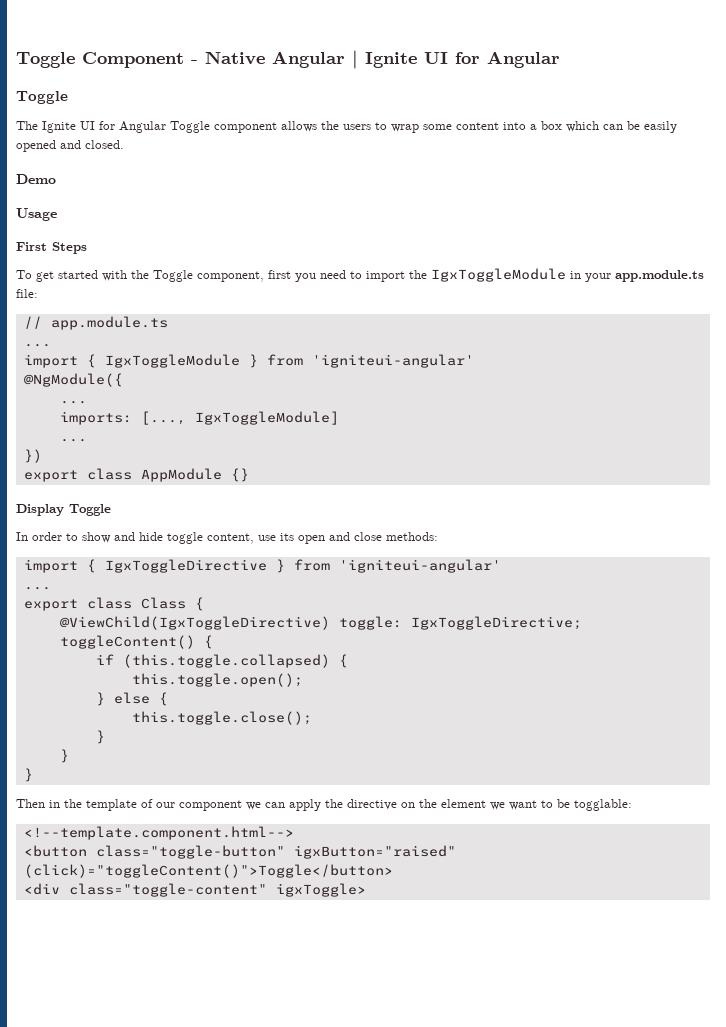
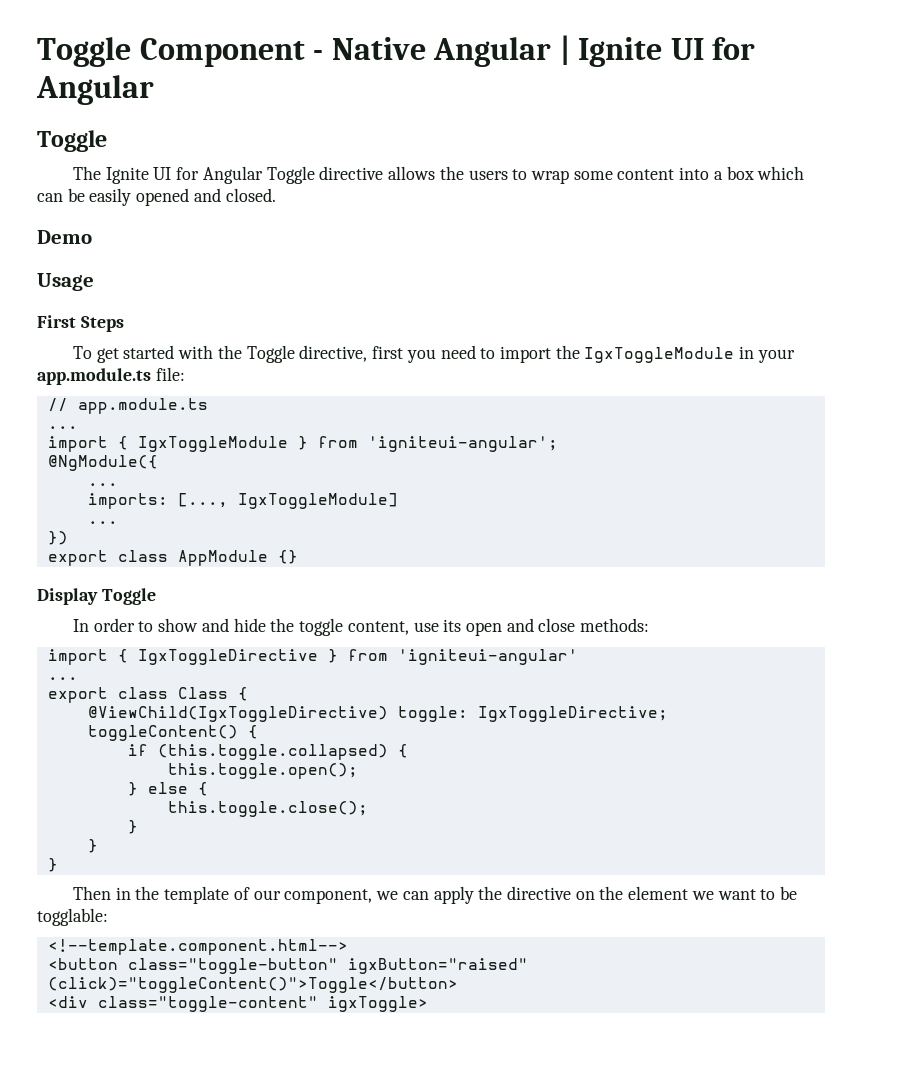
[214,122,277,133] component -> [319,166,384,180] directive
[197,271,264,282] component, -> [299,345,368,362] directive,
[311,354,474,368] 'igniteui-angular' -> [367,436,558,452] 'igniteui-angular';
(163, 536) none -> [270,618,295,632] the
[179,800,242,811] component -> [284,889,373,904] component,

